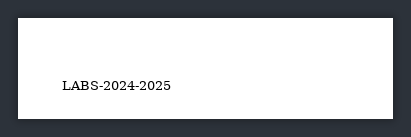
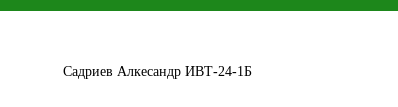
[62,81,171,90] LABS-2024-2025 -> [63,66,252,79] Садриев Алкесандр ИВТ-24-1Б

